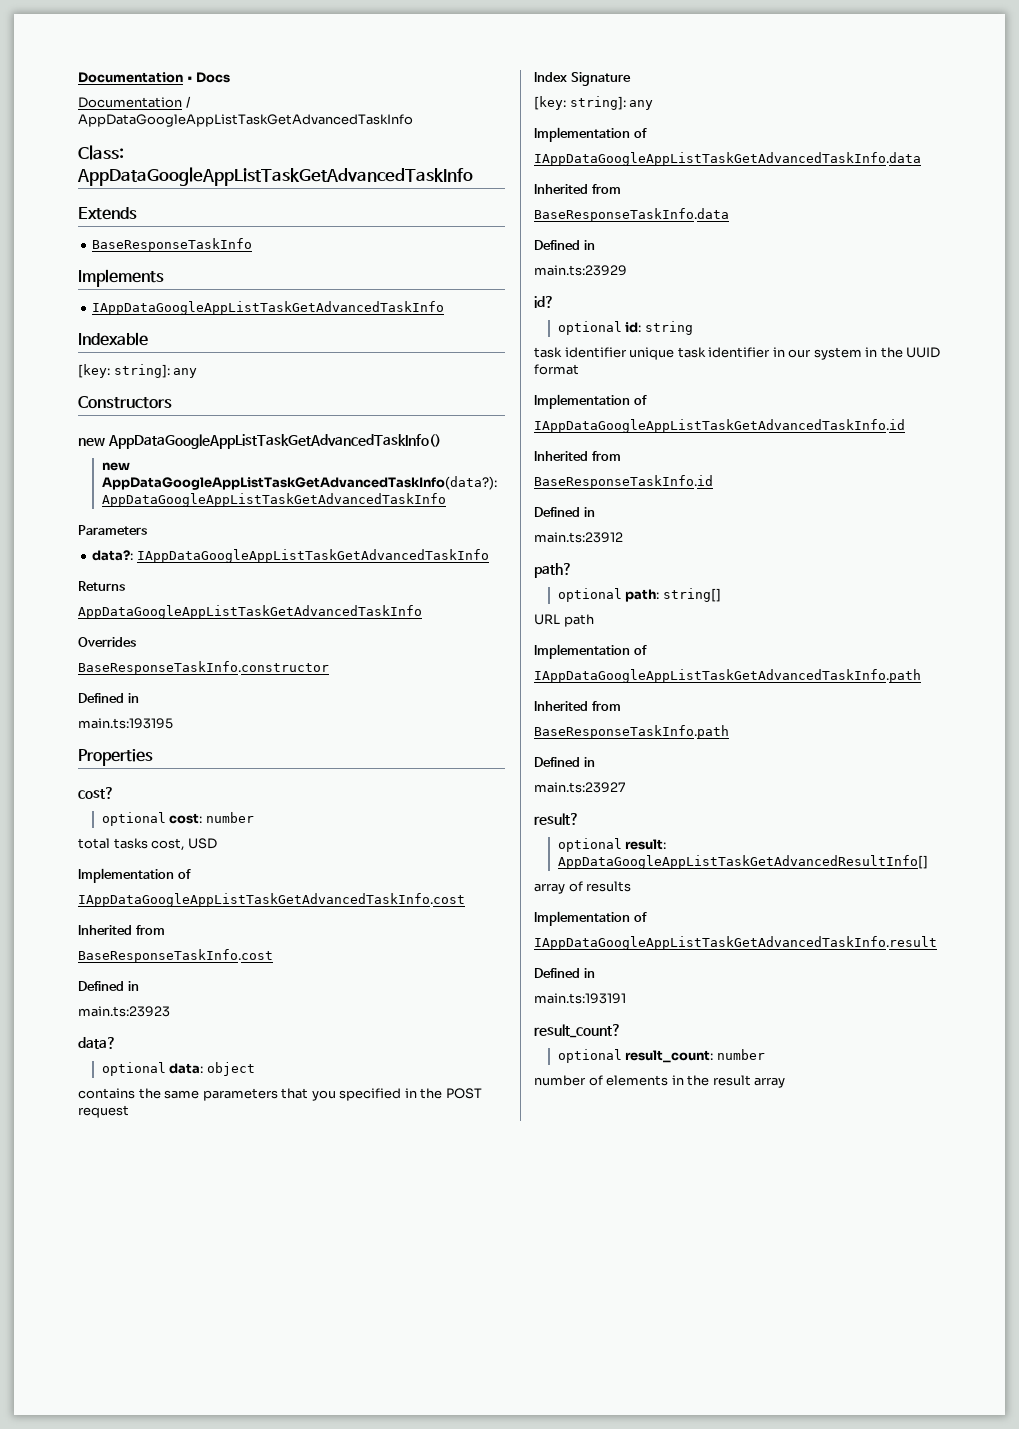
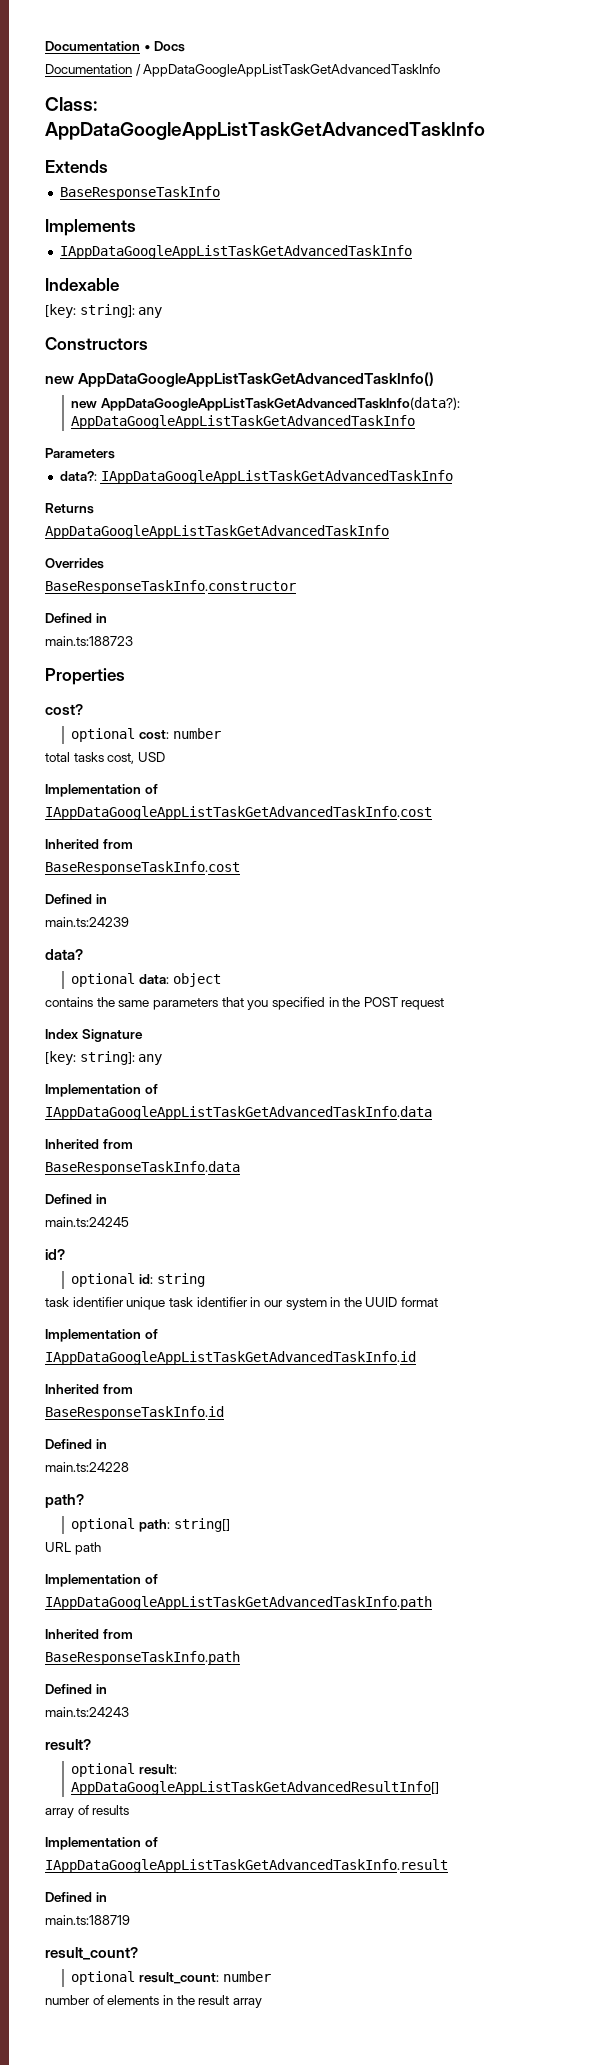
[78,718,173,729] main.ts:193195 -> [45,636,133,646] main.ts:188723
[78,1006,170,1017] main.ts:23923 -> [45,917,129,927] main.ts:24239
[534,265,627,276] main.ts:23929 -> [45,1217,129,1227] main.ts:24245
[534,532,623,543] main.ts:23912 -> [45,1462,129,1472] main.ts:24228
[534,782,625,793] main.ts:23927 -> [45,1707,129,1717] main.ts:24243
[534,993,626,1004] main.ts:193191 -> [45,1915,130,1925] main.ts:188719

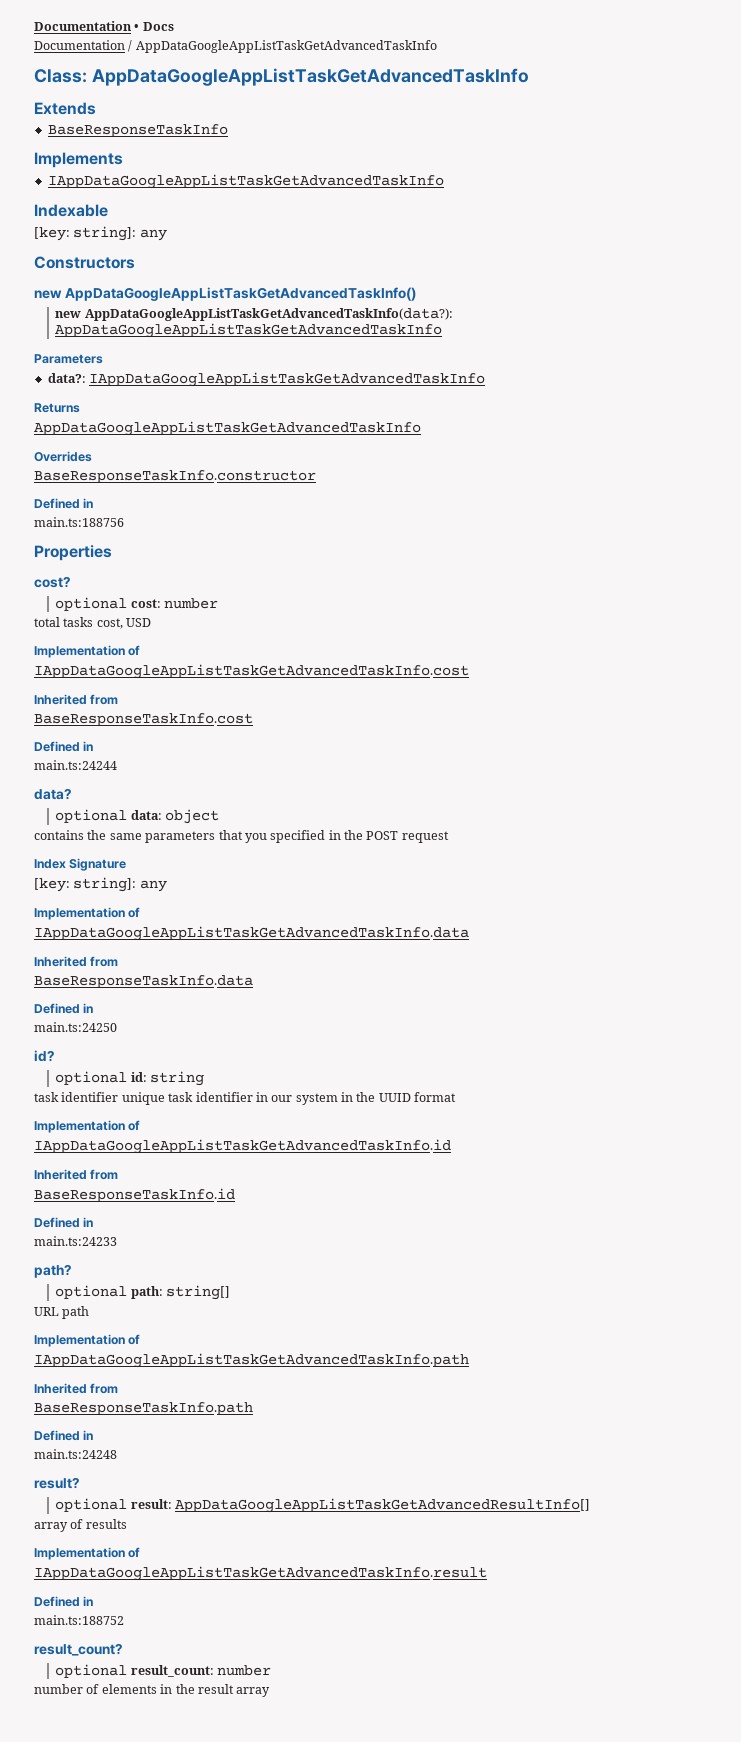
[45,636,133,646] main.ts:188723 -> [34,517,124,527] main.ts:188756
[45,917,129,927] main.ts:24239 -> [34,760,117,770] main.ts:24244
[45,1217,129,1227] main.ts:24245 -> [34,1022,117,1032] main.ts:24250
[45,1462,129,1472] main.ts:24228 -> [34,1236,117,1246] main.ts:24233
[45,1707,129,1717] main.ts:24243 -> [34,1449,117,1459] main.ts:24248
[45,1915,130,1925] main.ts:188719 -> [34,1615,124,1625] main.ts:188752

